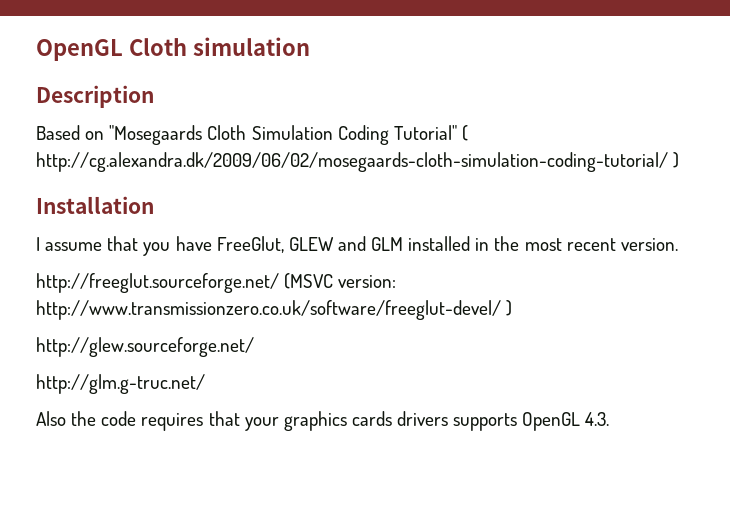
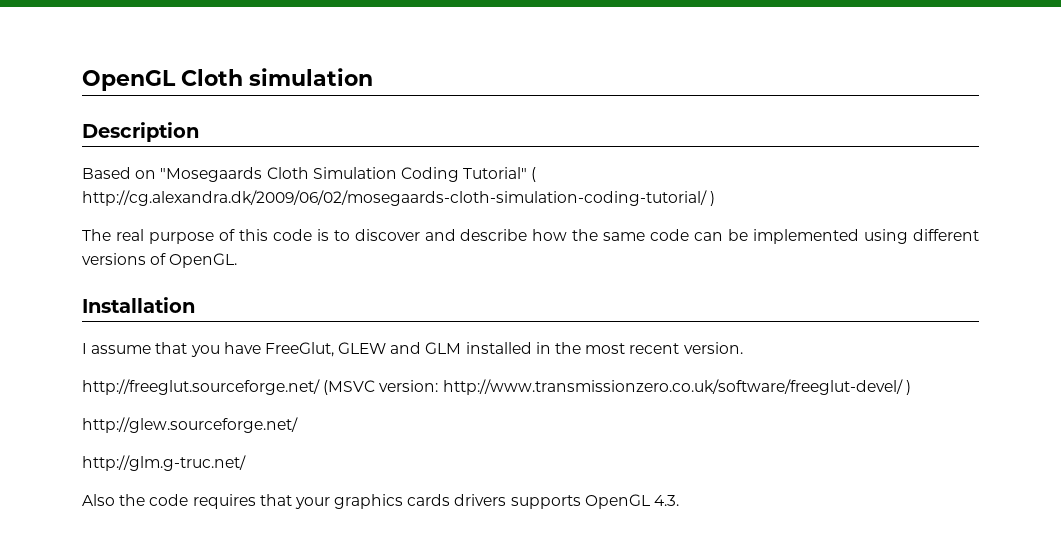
(680, 160) none -> [82,229,979,244] [82,253,238,268] // The real purpose of this code is to discover and describe how the same code can be implemented using different versions of OpenGL.

